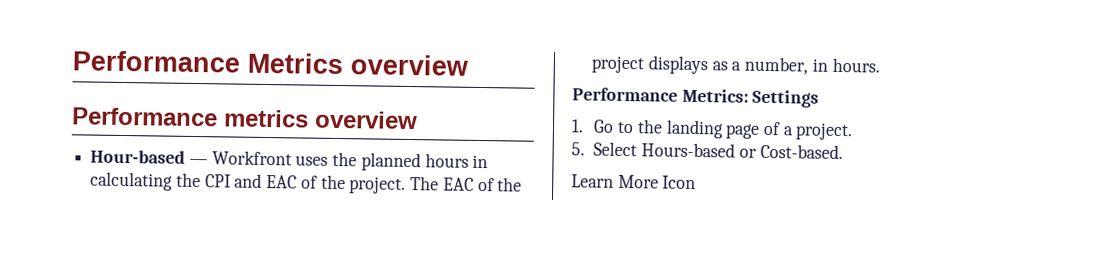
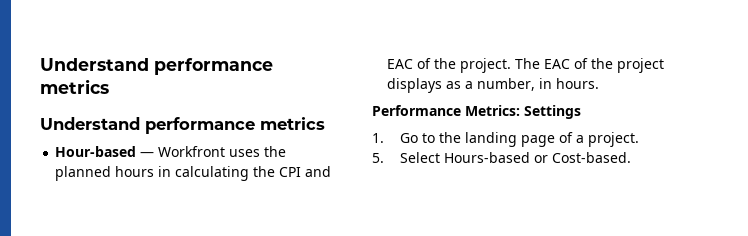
[72,50,469,76] [71,107,418,130] Performance Metrics overview // Performance metrics overview -> [40,58,273,75] [40,79,109,94] [40,117,325,134] Understand performance metrics // Understand performance metrics
[571,174,697,190] // Learn More Icon -> (631, 157) none

